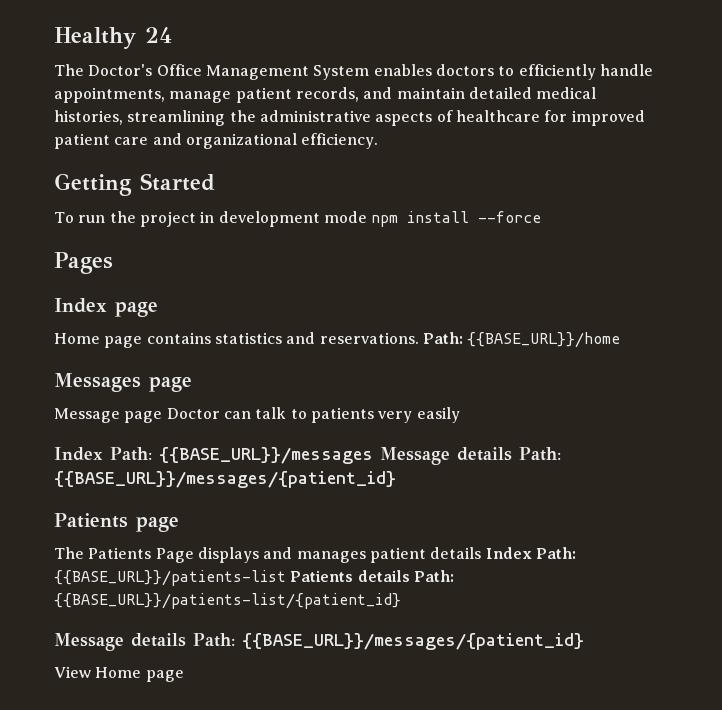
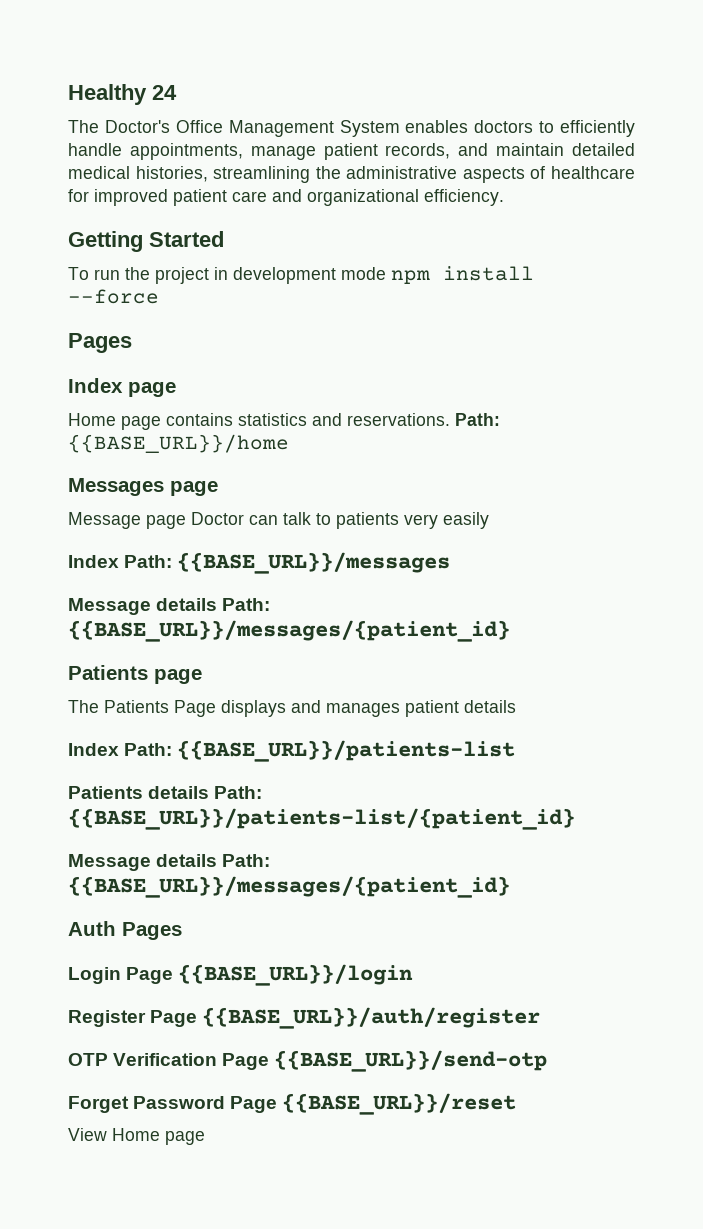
(373, 455) none -> (451, 563) //
(482, 553) none -> (516, 706) //
(286, 578) none -> (516, 751) //
(584, 641) none -> [68,921,182,940] [68,964,414,986] [68,1007,541,1029] [68,1050,548,1072] [68,1093,517,1115] // Auth Pages // Login Page {{BASE_URL}}/login // Register Page {{BASE_URL}}/auth/register // OTP Verification Page {{BASE_URL}}/send-otp // Forget Password Page {{BASE_URL}}/reset

